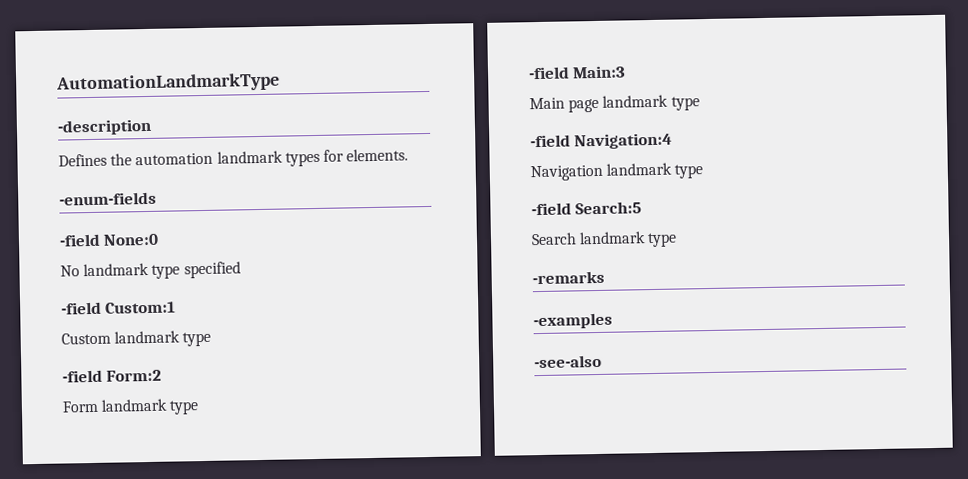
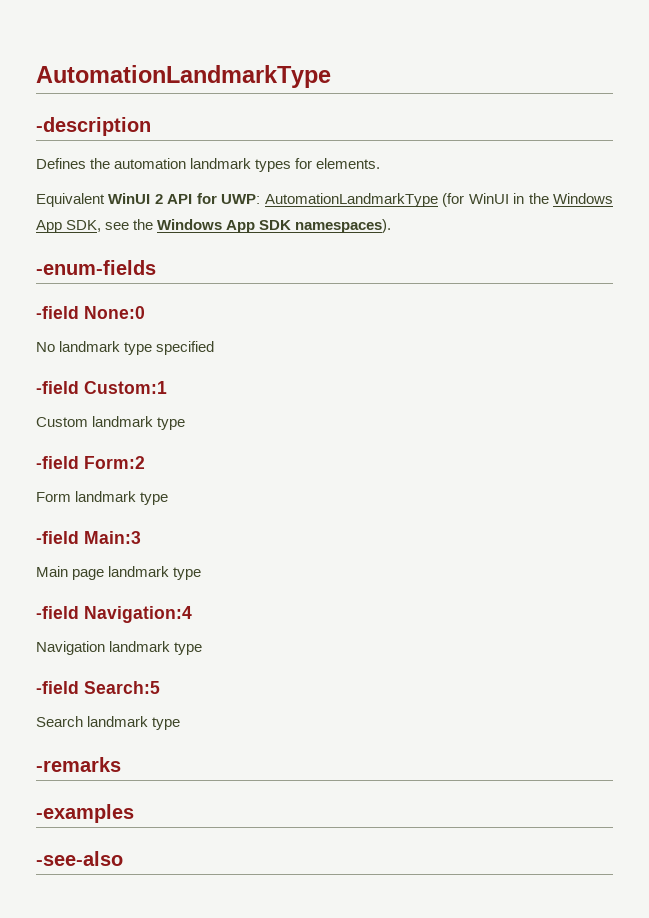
(409, 155) none -> [36,193,613,207] [36,219,392,233] // Equivalent WinUI 2 API for UWP: AutomationLandmarkType (for WinUI in the Windows App SDK, see the Windows App SDK namespaces).

